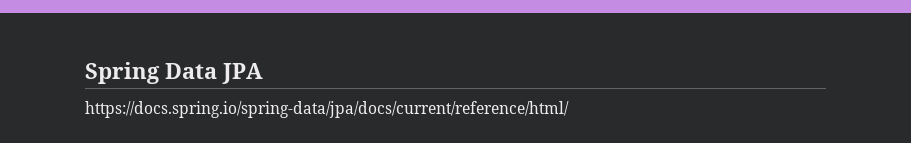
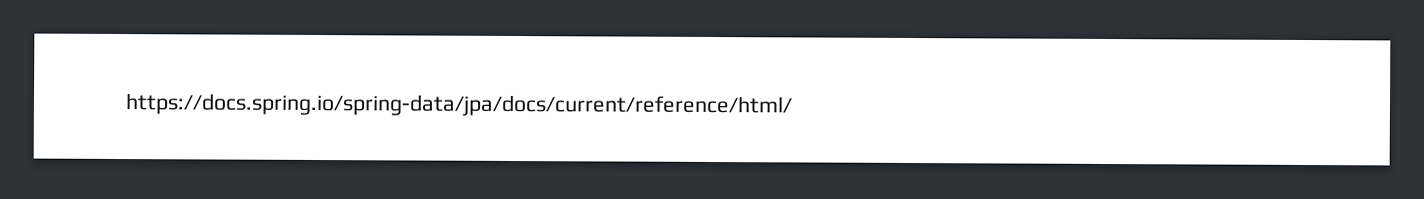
[85,62,263,84] Spring Data JPA // -> (125, 105) none

